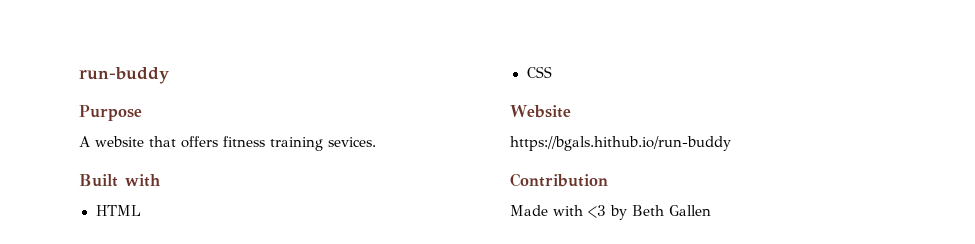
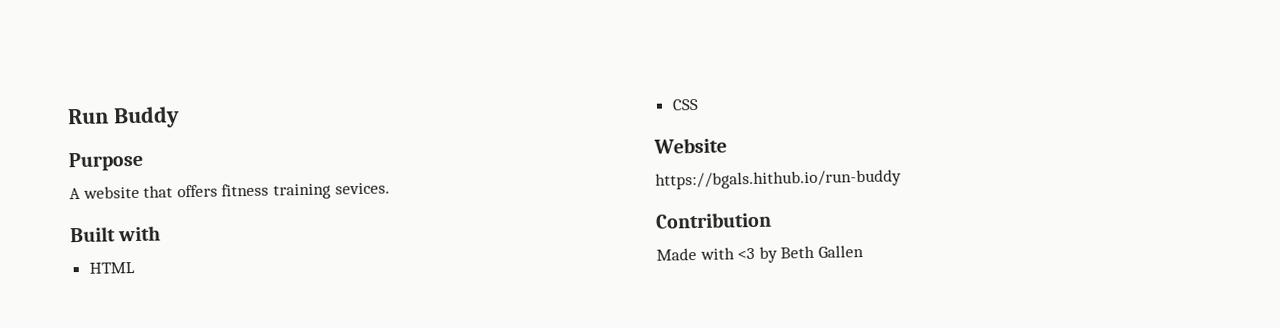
[79,67,169,84] run-buddy -> [67,106,180,129] Run Buddy

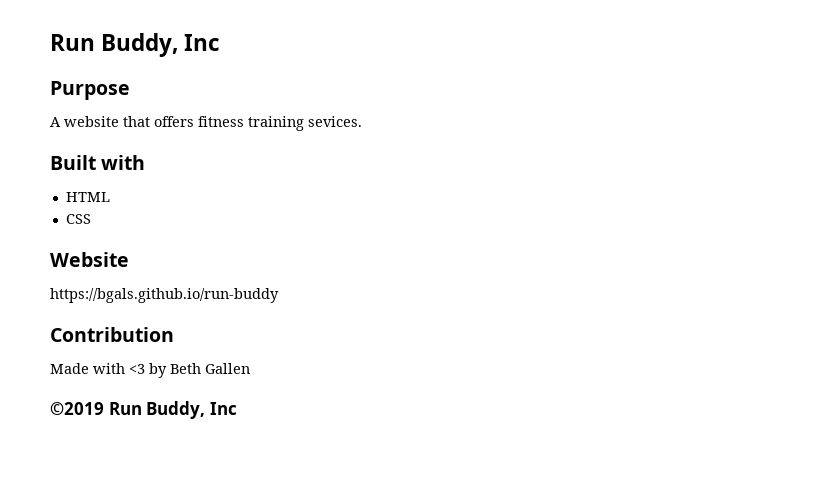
[67,106,180,129] Run Buddy -> [50,33,221,57] Run Buddy, Inc
[655,169,902,190] https://bgals.hithub.io/run-buddy -> [50,288,279,303] https://bgals.github.io/run-buddy
(864, 251) none -> [50,401,237,419] // ©2019 Run Buddy, Inc

